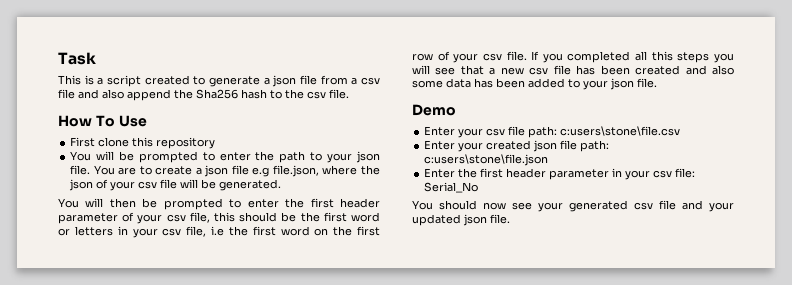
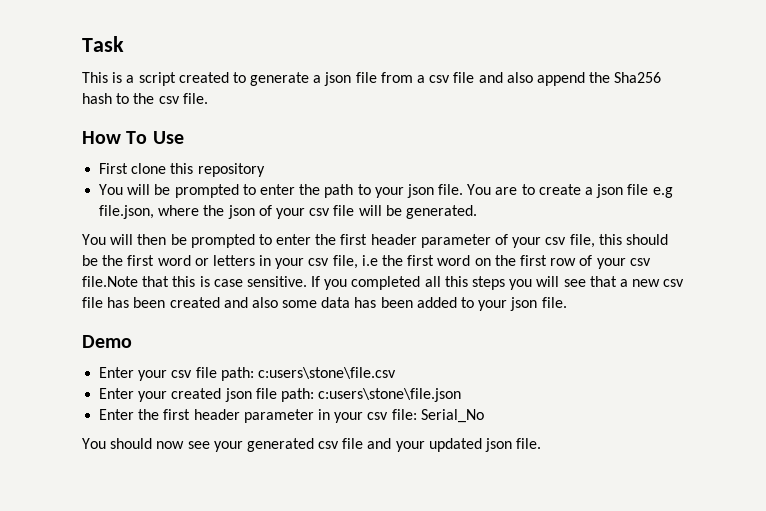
[506,51,527,61] file. -> [82,276,307,287] file.Note that this is case sensitive.

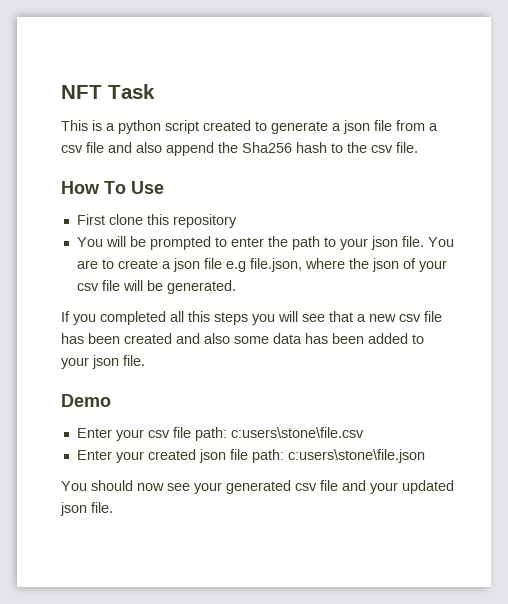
(82, 44) none -> [61,85,102,99] NFT
(135, 79) none -> [118,120,161,134] python
[82,234,668,248] [82,255,651,269] [82,276,307,287] You will then be prompted to enter the first header parameter of your csv file, this should be the first word or letters in your csv file, i.e the first word on the first row of your csv file.Note that this is case sensitive. -> (236, 287) none
[99,409,484,423] // Enter the first header parameter in your csv file: Serial_No -> (425, 456) none

